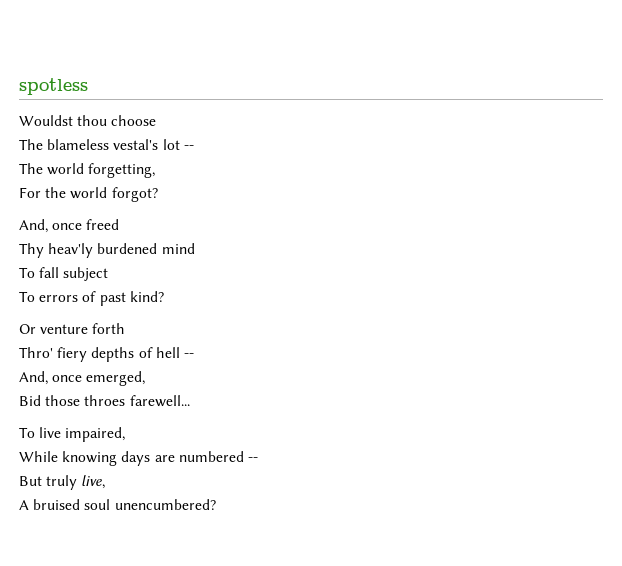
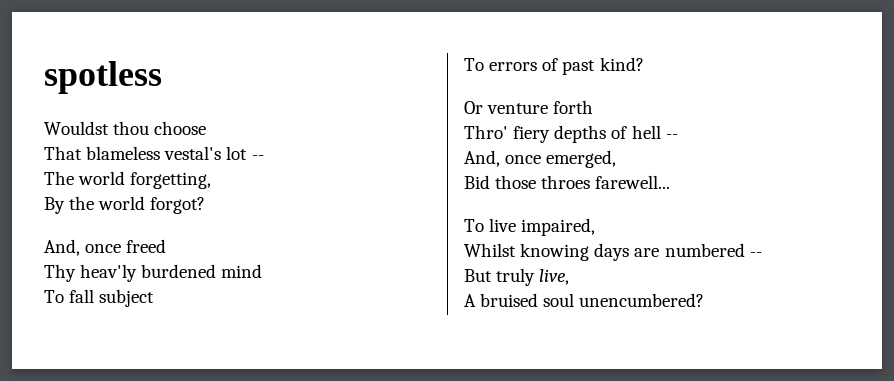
[19,139,43,150] The -> [44,146,82,160] That
[19,187,41,198] For -> [44,197,65,214] By
[19,451,58,462] While -> [464,243,516,257] Whilst

